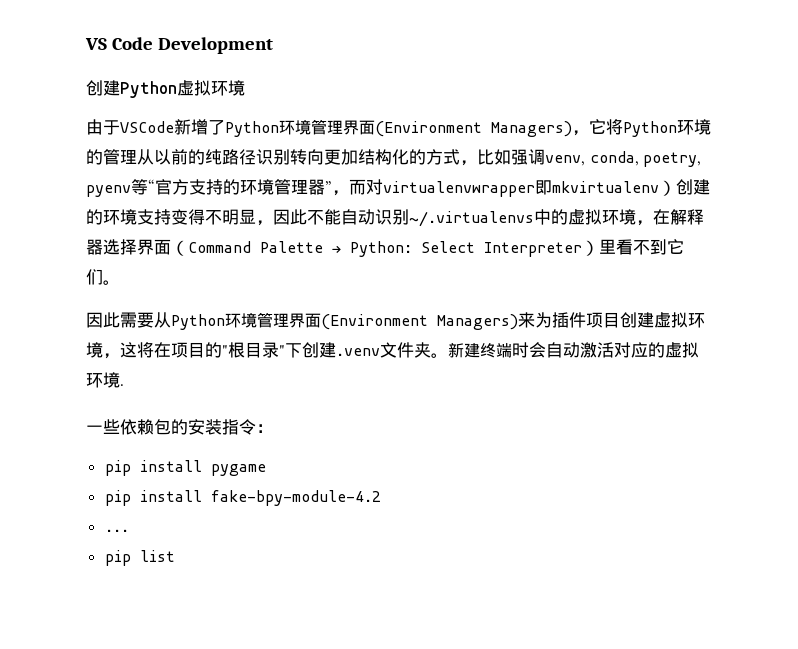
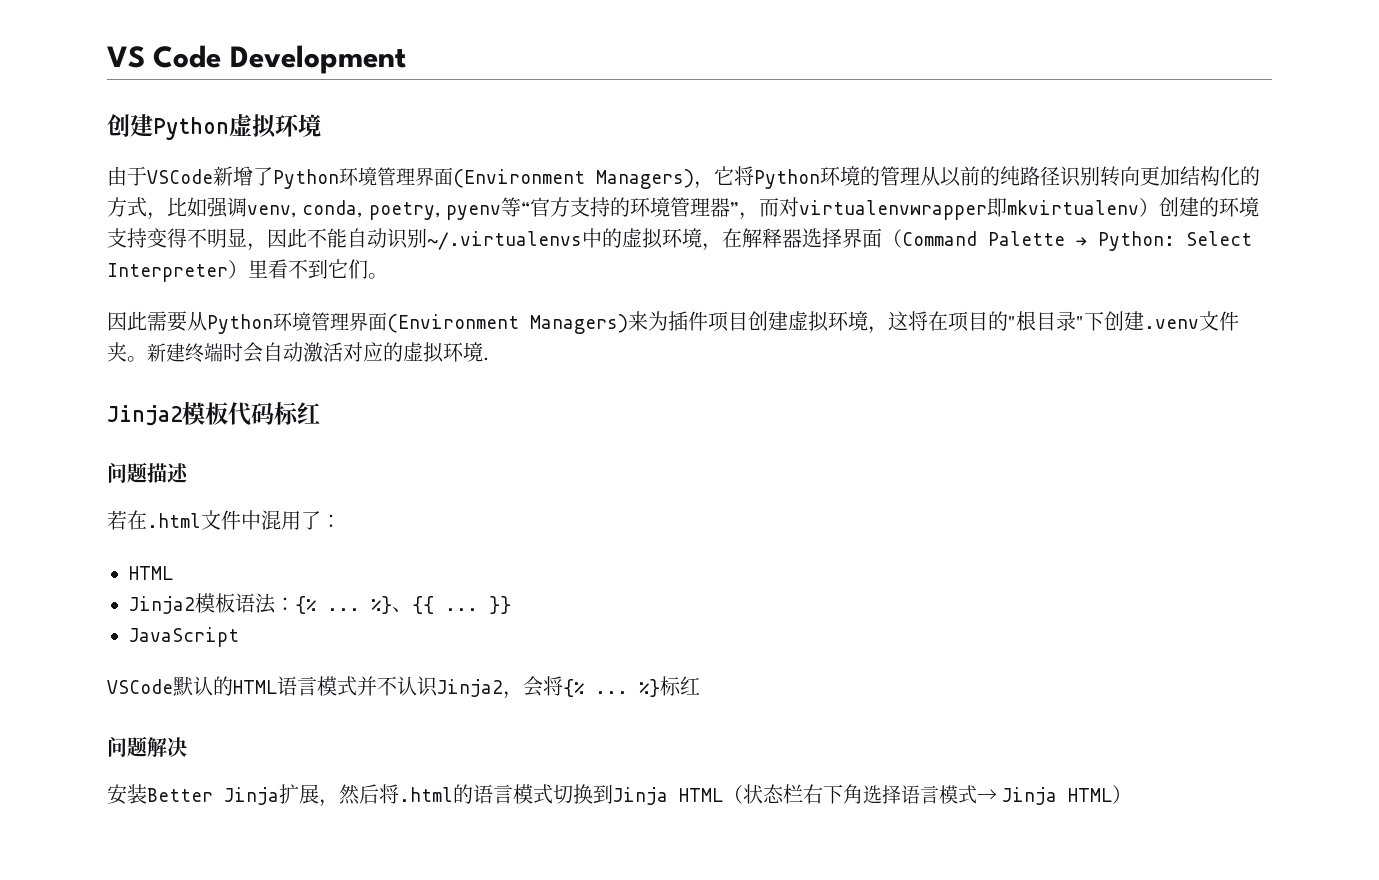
[86,419,273,435] [104,460,266,476] [104,490,381,506] [104,529,129,532] [104,550,175,566] 一些依赖包的安装指令： // pip install pygame // pip install fake-bpy-module-4.2 // ... // pip list -> [107,402,320,426] [107,462,189,483] [107,510,341,530] [129,566,173,580] [129,593,511,614] [129,627,239,647] [107,676,700,699] [107,736,187,757] [107,784,1133,807] Jinja2模板代码标红 // 问题描述 // 若在.html文件中混用了： // HTML // Jinja2模板语法：{% ... %}、{{ ... }} // JavaScript // VSCode默认的HTML语言模式并不认识Jinja2，会将{% ... %}标红 // 问题解决 // 安装Better Jinja扩展，然后将.html的语言模式切换到Jinja HTML（状态栏右下角选择语言模式→ Jinja HTML）

